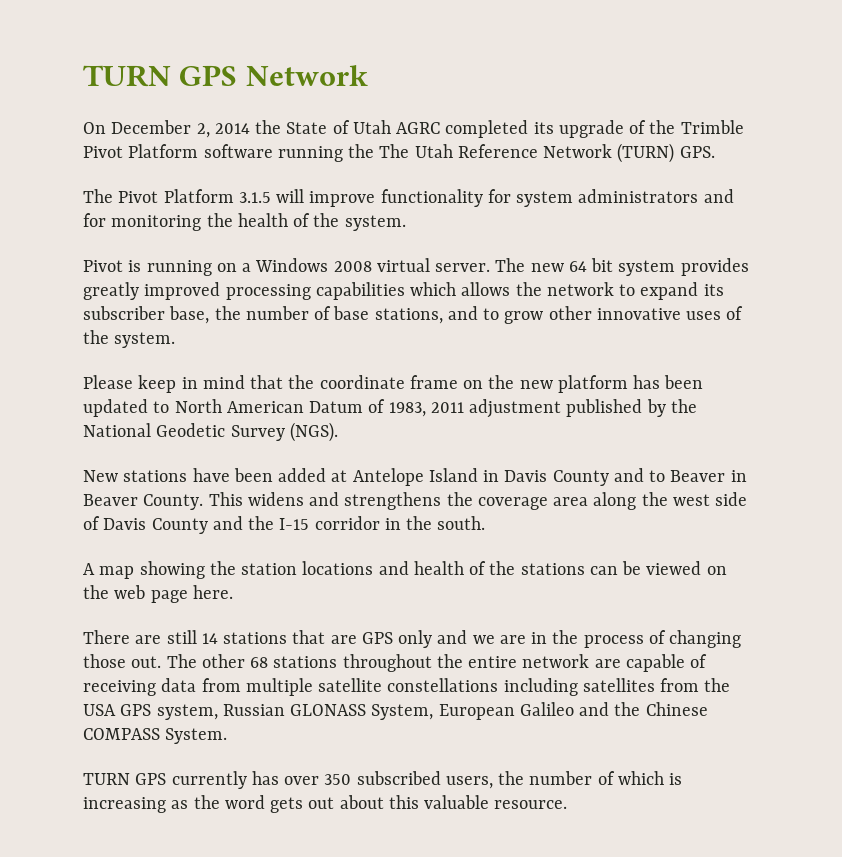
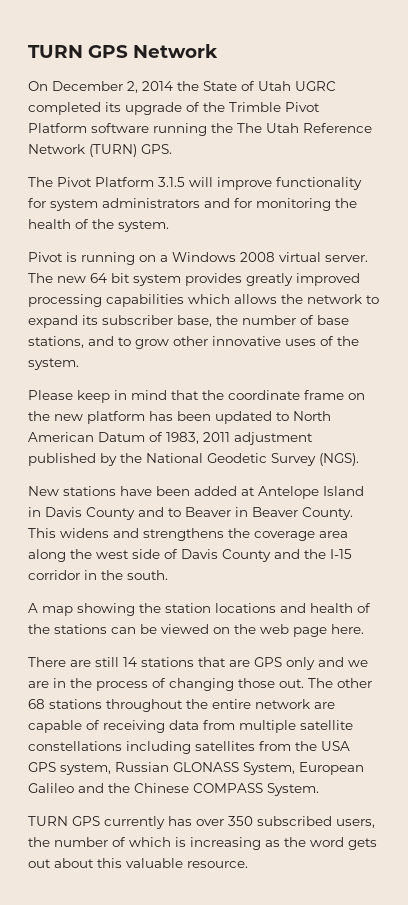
[396,122,441,134] AGRC -> [295,81,336,91] UGRC

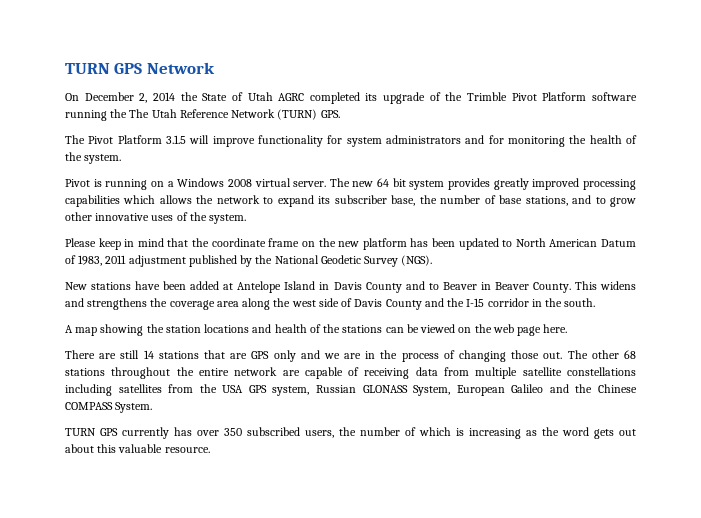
[295,81,336,91] UGRC -> [278,93,305,101] AGRC

